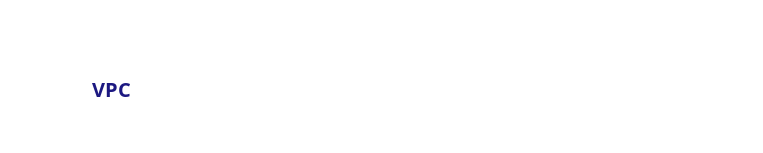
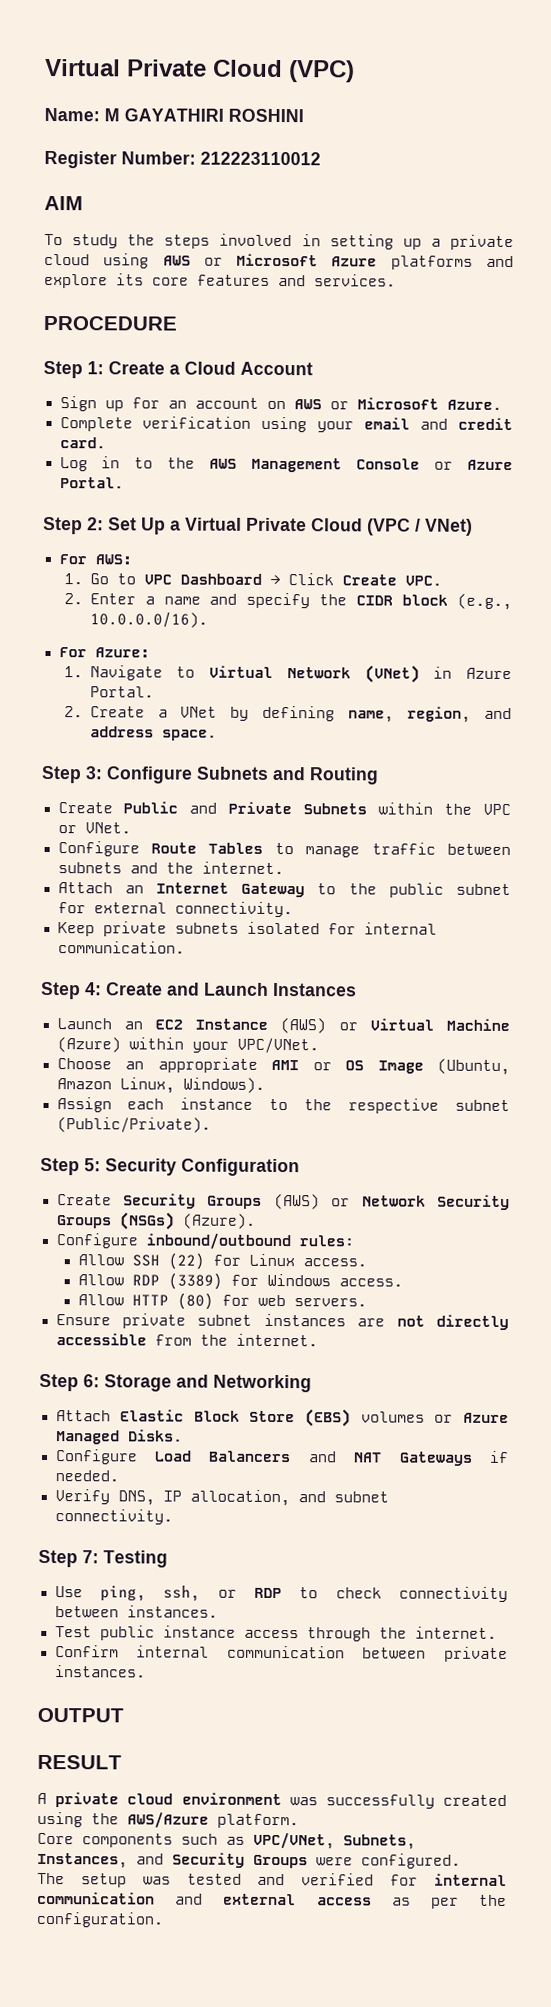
[92,83,131,97] VPC -> [45,58,355,83] [44,107,304,123] [44,150,321,169] [44,195,83,211] [44,233,514,251] [44,253,514,270] [44,273,396,289] [43,315,177,331] [43,360,313,379] [59,396,502,412] [59,416,514,433] [59,437,106,449] [59,456,513,473] [59,477,124,489] [43,516,473,536] [58,554,132,565] [64,573,442,586] [64,592,512,611] [89,612,208,628] [58,647,150,658] [64,665,512,683] [89,686,154,698] [64,705,512,723] [89,726,217,741] [41,765,379,785] [57,801,512,816] [57,822,131,834] [57,841,512,858] [57,861,284,875] [57,882,512,898] [57,901,293,918] [57,921,437,937] [57,941,185,954] [41,981,357,1000] [56,1018,511,1034] [56,1037,319,1054] [56,1057,510,1076] [56,1077,265,1094] [56,1097,511,1114] [56,1117,211,1133] [40,1157,300,1177] [56,1193,511,1211] [56,1212,256,1230] [55,1232,354,1251] [77,1252,367,1270] [77,1272,403,1290] [77,1292,367,1310] [55,1313,510,1331] [55,1333,318,1347] [39,1373,312,1393] [55,1409,510,1427] [55,1429,183,1445] [54,1449,510,1466] [54,1470,119,1482] [54,1489,389,1507] [54,1509,173,1525] [38,1549,168,1568] [54,1585,508,1603] [54,1605,218,1618] [54,1625,497,1642] [54,1645,508,1663] [54,1665,146,1678] [37,1707,124,1723] [37,1754,122,1770] [37,1792,507,1809] [37,1811,299,1829] [37,1831,416,1850] [37,1852,461,1869] [37,1872,507,1888] [37,1891,508,1909] [36,1911,164,1928] Virtual Private Cloud (VPC) // Name: M GAYATHIRI ROSHINI // Register Number: 212223110012 // AIM // To study the steps involved in setting up a private cloud using AWS or Microsoft Azure platforms and explore its core features and services. // PROCEDURE // Step 1: Create a Cloud Account // Sign up for an account on AWS or Microsoft Azure. // Complete verification using your email and credit card. // Log in to the AWS Management Console or Azure Portal. // Step 2: Set Up a Virtual Private Cloud (VPC / VNet) // For AWS: // 1. Go to VPC Dashboard → Click Create VPC. // 2. Enter a name and specify the CIDR block (e.g., 10.0.0.0/16). // For Azure: // 1. Navigate to Virtual Network (VNet) in Azure Portal. // 2. Create a VNet by defining name, region, and address space. // Step 3: Configure Subnets and Routing // Create Public and Private Subnets within the VPC or VNet. // Configure Route Tables to manage traffic between subnets and the internet. // Attach an Internet Gateway to the public subnet for external connectivity. // Keep private subnets isolated for internal communication. // Step 4: Create and Launch Instances // Launch an EC2 Instance (AWS) or Virtual Machine (Azure) within your VPC/VNet. // Choose an appropriate AMI or OS Image (Ubuntu, Amazon Linux, Windows). // Assign each instance to the respective subnet (Public/Private). // Step 5: Security Configuration // Create Security Groups (AWS) or Network Security Groups (NSGs) (Azure). // Configure inbound/outbound rules: // Allow SSH (22) for Linux access. // Allow RDP (3389) for Windows access. // Allow HTTP (80) for web servers. // Ensure private subnet instances are not directly accessible from the internet. // Step 6: Storage and Networking // Attach Elastic Block Store (EBS) volumes or Azure Managed Disks. // Configure Load Balancers and NAT Gateways if needed. // Verify DNS, IP allocation, and subnet connectivity. // Step 7: Testing // Use ping, ssh, or RDP to check connectivity between instances. // Test public instance access through the internet. // Confirm internal communication between private instances. // OUTPUT // RESULT // A private cloud environment was successfully created using the AWS/Azure platform. // Core components such as VPC/VNet, Subnets, Instances, and Security Groups were configured. // The setup was tested and verified for internal communication and external access as per the configuration.

